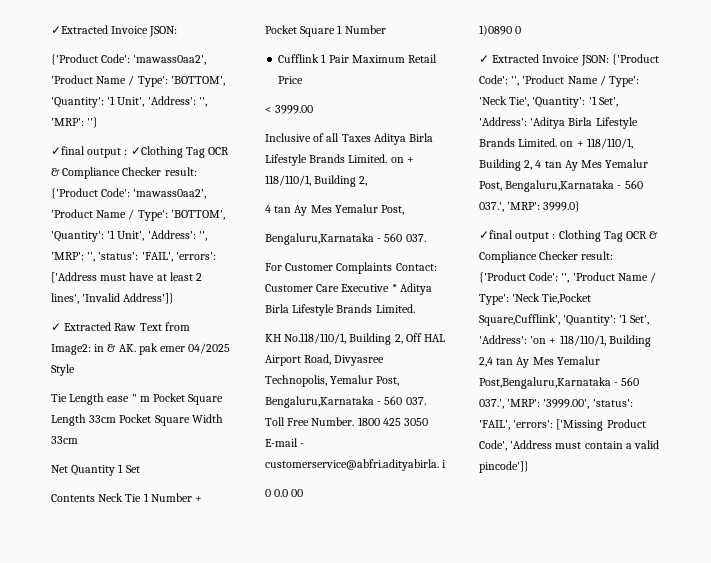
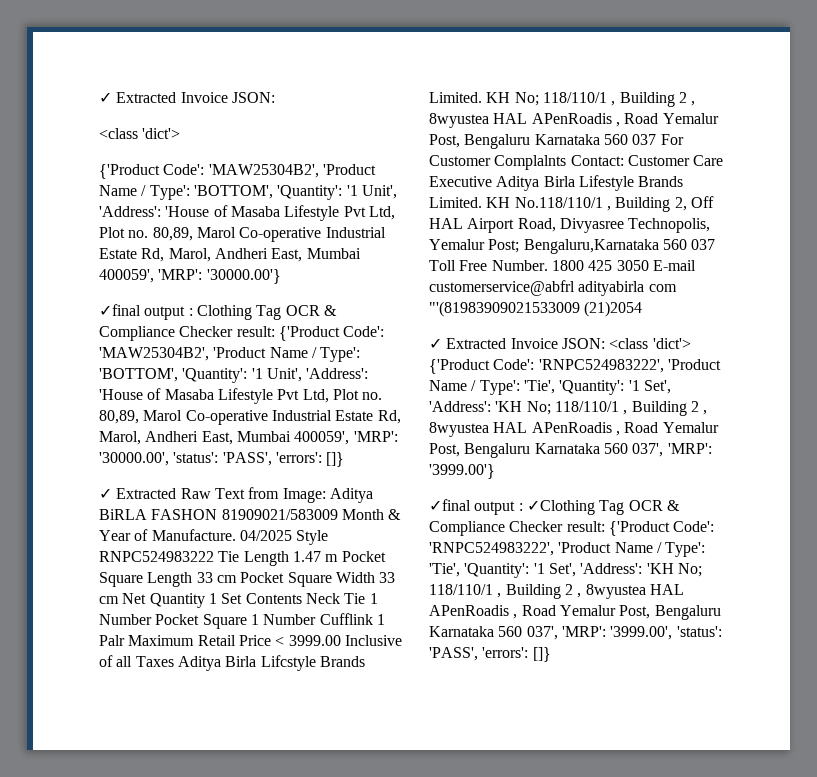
[51,25,178,37] [51,54,207,65] [51,75,225,87] [51,96,207,108] [51,117,99,128] ✓Extracted Invoice JSON: // {'Product Code': 'mawass0aa2', 'Product Name / Type': 'BOTTOM', 'Quantity': '1 Unit', 'Address': '', 'MRP': ''} -> [99,92,275,103] [99,128,181,139] [99,164,376,179] [99,185,397,200] [99,205,395,221] [99,227,386,242] [99,248,361,262] [99,269,281,284] [99,304,337,320] [99,326,385,341] [99,347,361,362] [99,368,369,383] [99,388,383,404] [99,410,401,425] [99,431,398,445] [99,452,345,467] [99,487,373,503] [99,509,402,520] [99,529,329,545] [99,551,386,566] [99,572,396,587] [99,593,378,608] [99,613,385,629] [99,635,402,646] [99,655,365,671] [429,92,696,107] [429,113,719,128] [429,134,684,149] [429,155,724,170] [429,175,684,191] [429,196,714,212] [429,218,711,233] [429,239,716,254] [429,260,696,271] [429,280,677,296] [429,301,643,317] [429,338,691,349] [429,359,721,374] [429,380,671,395] [429,401,708,416] [429,422,719,437] [429,443,712,458] [429,464,495,479] ✓ Extracted Invoice JSON: // <class 'dict'> // {'Product Code': 'MAW25304B2', 'Product Name / Type': 'BOTTOM', 'Quantity': '1 Unit', 'Address': 'House of Masaba Lifestyle Pvt Ltd, Plot no. 80,89, Marol Co-operative Industrial Estate Rd, Marol, Andheri East, Mumbai 400059', 'MRP': '30000.00'} // ✓final output : Clothing Tag OCR & Compliance Checker result: {'Product Code': 'MAW25304B2', 'Product Name / Type': 'BOTTOM', 'Quantity': '1 Unit', 'Address': 'House of Masaba Lifestyle Pvt Ltd, Plot no. 80,89, Marol Co-operative Industrial Estate Rd, Marol, Andheri East, Mumbai 400059', 'MRP': '30000.00', 'status': 'PASS', 'errors': []} // ✓ Extracted Raw Text from Image: Aditya BiRLA FASHON 81909021/583009 Month & Year of Manufacture. 04/2025 Style RNPC524983222 Tie Length 1.47 m Pocket Square Length 33 cm Pocket Square Width 33 cm Net Quantity 1 Set Contents Neck Tie 1 Number Pocket Square 1 Number Cufflink 1 Palr Maximum Retail Price < 3999.00 Inclusive of all Taxes Aditya Birla Lifcstyle Brands Limited. KH No; 118/110/1 , Building 2 , 8wyustea HAL APenRoadis , Road Yemalur Post, Bengaluru Karnataka 560 037 For Customer Complalnts Contact: Customer Care Executive Aditya Birla Lifestyle Brands Limited. KH No.118/110/1 , Building 2, Off HAL Airport Road, Divyasree Technopolis, Yemalur Post; Bengaluru,Karnataka 560 037 Toll Free Number. 1800 425 3050 E-mail customerservice@abfrl adityabirla com "'(81983909021533009 (21)2054 // ✓ Extracted Invoice JSON: <class 'dict'> {'Product Code': 'RNPC524983222', 'Product Name / Type': 'Tie', 'Quantity': '1 Set', 'Address': 'KH No; 118/110/1 , Building 2 , 8wyustea HAL APenRoadis , Road Yemalur Post, Bengaluru Karnataka 560 037', 'MRP': '3999.00'}
[133,189,207,199] [51,209,225,221] [51,230,207,242] [51,252,216,262] [51,272,203,283] [51,293,175,304] [51,322,190,331] [51,343,231,355] [51,364,75,376] [51,393,224,405] [51,414,223,426] [51,436,78,444] [51,464,140,476] [51,493,203,502] [265,25,386,37] [278,54,438,63] [278,76,304,84] [265,105,314,114] [265,133,434,145] [265,154,414,166] [265,175,368,187] [265,204,405,216] [265,233,426,245] [265,262,437,274] [265,283,432,295] [265,304,415,316] [265,333,446,345] [265,354,385,366] [265,375,400,387] [265,396,426,408] [265,417,429,426] [265,438,305,447] [265,459,447,471] [265,489,304,497] [479,25,522,36] [479,54,659,66] [479,75,640,87] [479,96,618,108] [479,117,638,129] [479,138,633,149] [479,159,649,171] [479,180,643,192] [479,201,581,212] [479,230,659,242] [479,251,614,263] [479,272,657,283] [479,293,592,305] [479,314,649,326] [479,335,651,347] [479,356,600,368] [479,377,640,389] [479,399,633,409] [479,419,646,431] [479,440,660,451] [479,461,529,473] 'mawass0aa2', 'Product Name / Type': 'BOTTOM', 'Quantity': '1 Unit', 'Address': '', 'MRP': '', 'status': 'FAIL', 'errors': ['Address must have at least 2 lines', 'Invalid Address']} // ✓ Extracted Raw Text from Image2: in & AK. pak emer 04/2025 Style // Tie Length ease " m Pocket Square Length 33cm Pocket Square Width 33cm // Net Quantity 1 Set // Contents Neck Tie 1 Number + Pocket Square 1 Number // Cufflink 1 Pair Maximum Retail Price // < 3999.00 // Inclusive of all Taxes Aditya Birla Lifestyle Brands Limited. on + 118/110/1, Building 2, // 4 tan Ay Mes Yemalur Post, // Bengaluru,Karnataka - 560 037. // For Customer Complaints Contact: Customer Care Executive * Aditya Birla Lifestyle Brands Limited. // KH No.118/110/1, Building 2, Off HAL Airport Road, Divyasree Technopolis, Yemalur Post, Bengaluru,Karnataka - 560 037. Toll Free Number. 1800 425 3050 E-mail - customerservice@abfri.adityabirla. i // 0 0.0 00 // 1)0890 0 // ✓ Extracted Invoice JSON: {'Product Code': '', 'Product Name / Type': 'Neck Tie', 'Quantity': '1 Set', 'Address': 'Aditya Birla Lifestyle Brands Limited. on + 118/110/1, Building 2, 4 tan Ay Mes Yemalur Post, Bengaluru,Karnataka - 560 037.', 'MRP': 3999.0} // ✓final output : Clothing Tag OCR & Compliance Checker result: {'Product Code': '', 'Product Name / Type': 'Neck Tie,Pocket Square,Cufflink', 'Quantity': '1 Set', 'Address': 'on + 118/110/1, Building 2,4 tan Ay Mes Yemalur Post,Bengaluru,Karnataka - 560 037.', 'MRP': '3999.00', 'status': 'FAIL', 'errors': ['Missing Product Code', 'Address must contain a valid pincode']} -> [429,542,706,557] [429,563,702,578] [429,584,684,599] [429,605,721,620] [429,626,722,640] [429,647,551,662] 'RNPC524983222', 'Product Name / Type': 'Tie', 'Quantity': '1 Set', 'Address': 'KH No; 118/110/1 , Building 2 , 8wyustea HAL APenRoadis , Road Yemalur Post, Bengaluru Karnataka 560 037', 'MRP': '3999.00', 'status': 'PASS', 'errors': []}

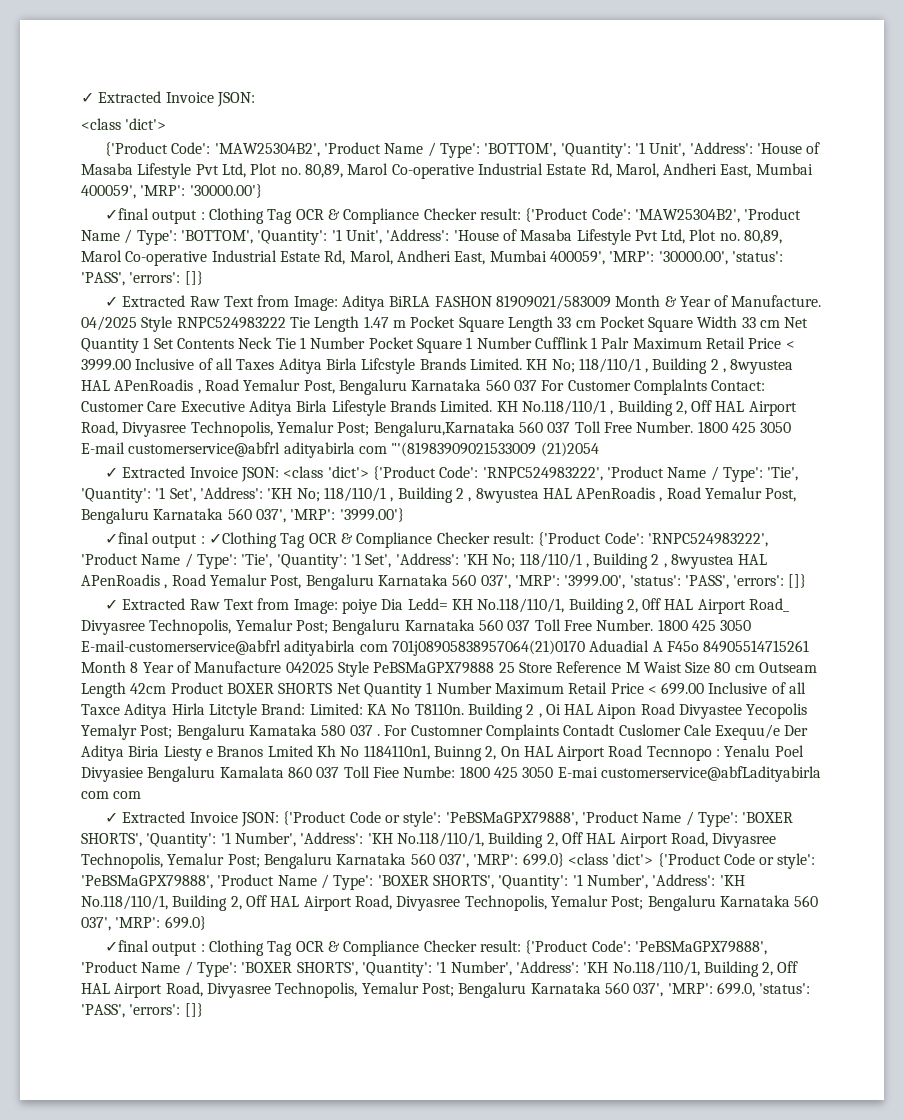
(551, 654) none -> [104,598,790,614] [81,619,752,635] [81,640,810,656] [81,661,818,677] [81,682,807,698] [81,703,808,719] [81,724,809,740] [81,745,804,761] [81,766,821,782] [81,791,142,799] [104,811,794,827] [81,832,777,848] [81,853,816,869] [81,874,745,890] [81,895,819,911] [81,916,206,931] [104,940,767,956] [81,961,799,977] [81,982,811,998] [81,1003,203,1018] // ✓ Extracted Raw Text from Image: poiye Dia Ledd= KH No.118/110/1, Building 2, 0ff HAL Airport Road_ Divyasree Technopolis, Yemalur Post; Bengaluru Karnataka 560 037 Toll Free Number. 1800 425 3050 E-mail-customerservice@abfrl adityabirla com 701j08905838957064(21)0170 Aduadial A F45o 84905514715261 Month 8 Year of Manufacture 042025 Style PeBSMaGPX79888 25 Store Reference M Waist Size 80 cm Outseam Length 42cm Product BOXER SHORTS Net Quantity 1 Number Maximum Retail Price < 699.00 Inclusive of all Taxce Aditya Hirla Litctyle Brand: Limited: KA No T8110n. Building 2 , Oi HAL Aipon Road Divyastee Yecopolis Yemalyr Post; Bengaluru Kamataka 580 037 . For Customner Complaints Contadt Cuslomer Cale Exequu/e Der Aditya Biria Liesty e Branos Lmited Kh No 1184110n1, Buinng 2, On HAL Airport Road Tecnnopo : Yenalu Poel Divyasiee Bengaluru Kamalata 860 037 Toll Fiee Numbe: 1800 425 3050 E-mai customerservice@abfLadityabirla com com // ✓ Extracted Invoice JSON: {'Product Code or style': 'PeBSMaGPX79888', 'Product Name / Type': 'BOXER SHORTS', 'Quantity': '1 Number', 'Address': 'KH No.118/110/1, Building 2, Off HAL Airport Road, Divyasree Technopolis, Yemalur Post; Bengaluru Karnataka 560 037', 'MRP': 699.0} <class 'dict'> {'Product Code or style': 'PeBSMaGPX79888', 'Product Name / Type': 'BOXER SHORTS', 'Quantity': '1 Number', 'Address': 'KH No.118/110/1, Building 2, Off HAL Airport Road, Divyasree Technopolis, Yemalur Post; Bengaluru Karnataka 560 037', 'MRP': 699.0} // ✓final output : Clothing Tag OCR & Compliance Checker result: {'Product Code': 'PeBSMaGPX79888', 'Product Name / Type': 'BOXER SHORTS', 'Quantity': '1 Number', 'Address': 'KH No.118/110/1, Building 2, Off HAL Airport Road, Divyasree Technopolis, Yemalur Post; Bengaluru Karnataka 560 037', 'MRP': 699.0, 'status': 'PASS', 'errors': []}

